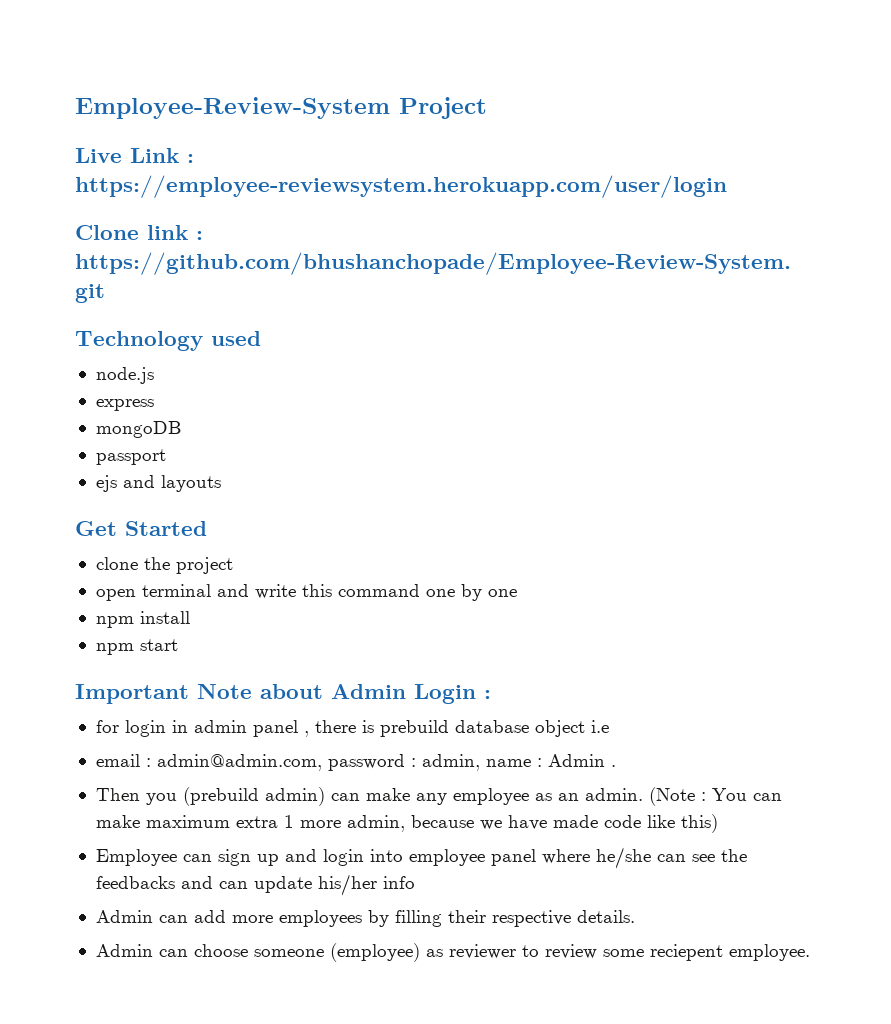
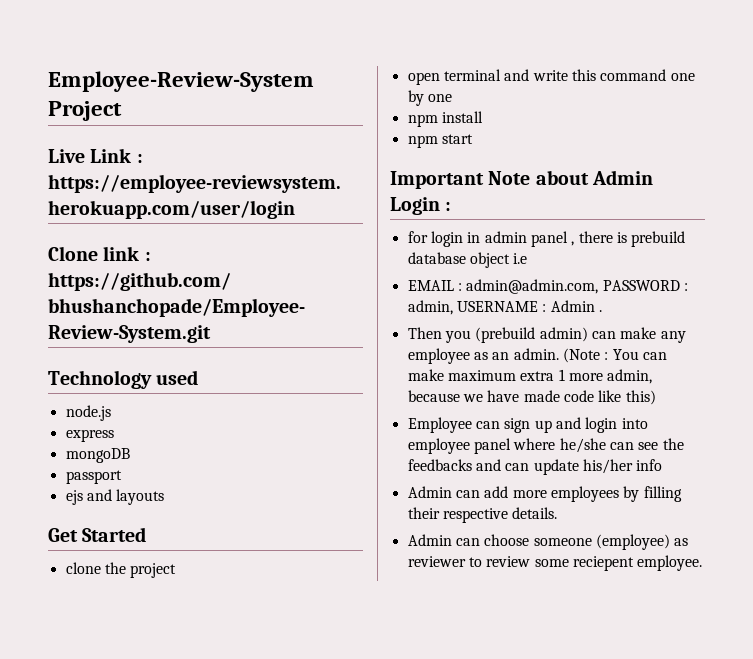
[95,754,140,767] email -> [407,280,454,291] EMAIL
[327,754,405,771] password -> [602,280,680,291] PASSWORD
[485,759,531,767] name -> [456,301,538,312] USERNAME

